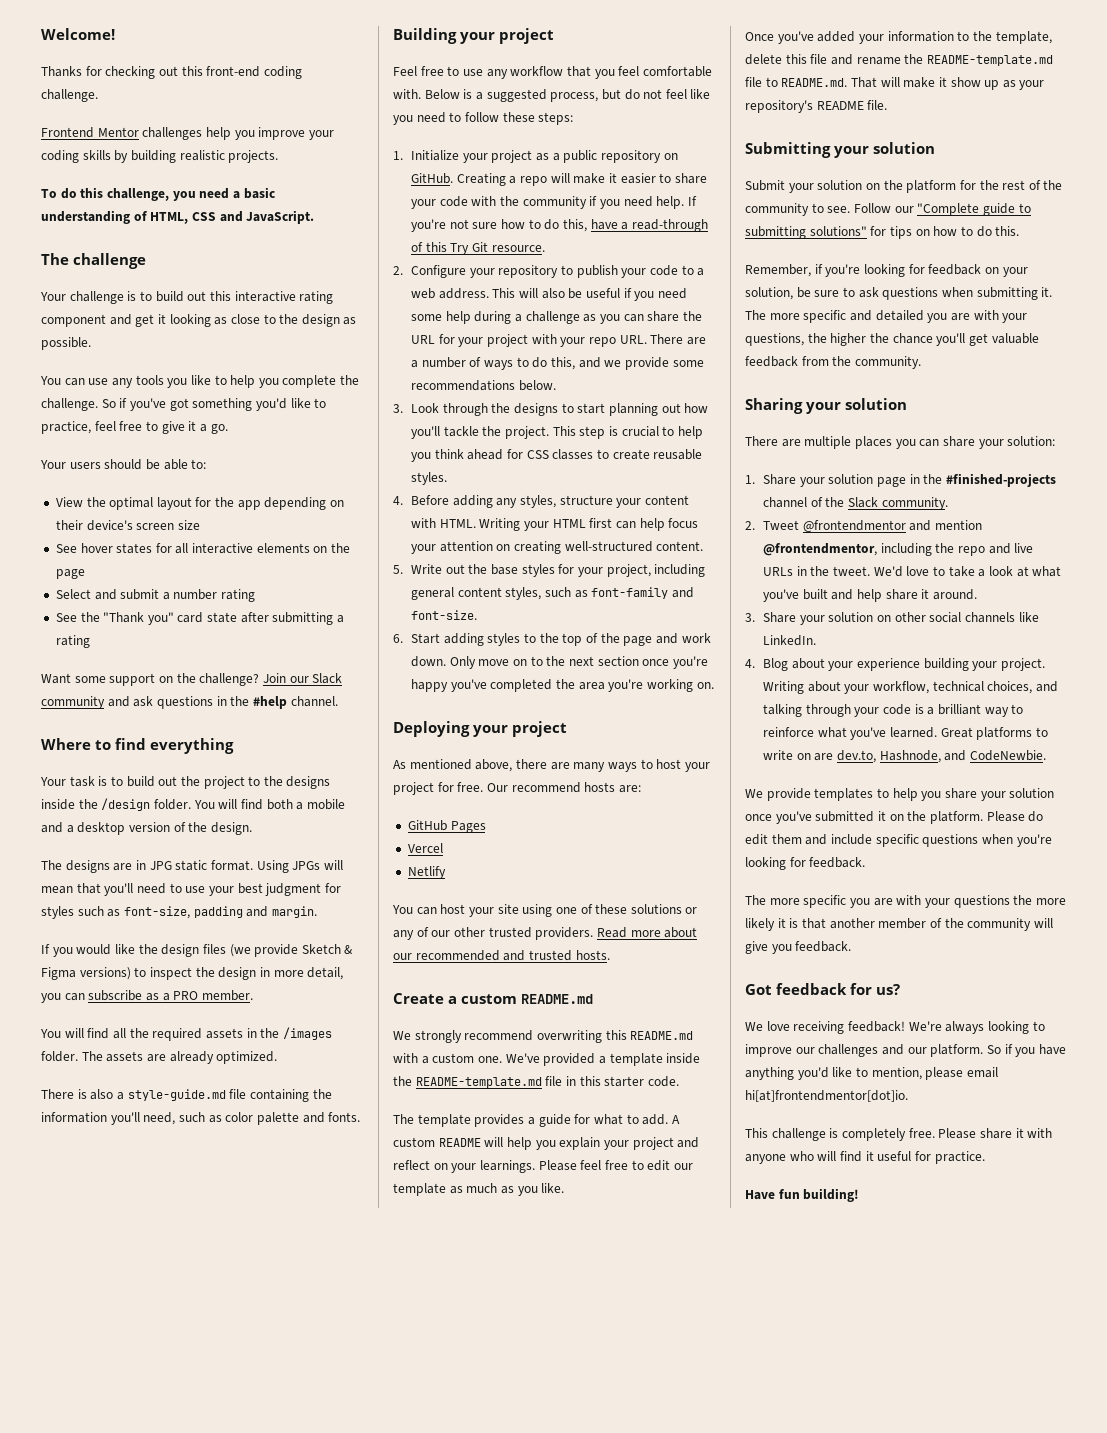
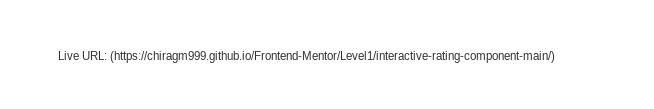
[41,28,115,40] [41,66,302,79] [41,89,98,102] [41,127,334,140] [41,150,279,163] [41,187,275,201] [41,210,315,224] [41,253,146,269] [40,291,334,304] [41,314,357,327] [41,337,91,350] [40,375,360,388] [41,398,327,411] [41,421,228,434] [40,459,207,470] [55,497,345,510] [55,520,200,531] [55,543,351,554] [55,569,85,579] [55,589,256,602] [55,612,345,625] [55,635,90,648] [41,673,343,686] [41,696,338,709] [41,738,234,754] [40,776,331,789] [41,798,345,811] [41,822,252,835] [41,860,343,873] [41,883,341,896] [41,906,317,919] [41,944,354,957] [41,967,344,980] [41,990,253,1003] [40,1027,332,1041] [41,1051,278,1064] [41,1089,332,1102] [41,1112,361,1125] [393,28,554,44] [393,66,712,79] [393,89,711,102] [393,112,574,125] [393,150,678,163] [411,173,707,186] [411,196,697,209] [411,219,708,232] [411,242,545,255] [393,265,705,278] [411,288,687,301] [411,311,702,324] [411,334,706,347] [411,357,704,370] [411,380,556,391] [393,403,709,416] [411,426,703,439] [411,449,703,462] [411,472,448,485] [393,495,690,508] [411,518,699,531] [411,541,704,554] [393,564,706,577] [411,587,695,600] [411,610,478,620] [393,633,711,646] [411,656,708,669] [411,679,714,692] [393,721,567,737] [393,759,710,772] [393,782,641,795] [407,820,486,833] [407,843,443,853] [407,866,446,879] [392,904,698,917] [393,927,698,940] [393,950,610,961] [393,993,593,1004] [393,1030,694,1043] [393,1053,701,1066] [393,1076,679,1088] [393,1114,680,1127] [393,1137,700,1150] [393,1160,693,1173] [393,1183,565,1196] [745,31,1052,44] [745,54,1053,66] [745,77,1045,90] [745,100,888,113] [745,142,935,158] [745,180,1063,193] [745,203,1031,216] [745,226,1020,239] [745,264,1028,277] [745,287,1053,300] [745,310,1028,323] [745,333,1039,346] [745,356,921,369] [745,398,907,414] [745,436,1056,449] [745,473,1057,487] [763,497,948,510] [745,520,983,532] [763,543,1034,556] [763,566,1062,577] [763,589,978,602] [745,612,1039,625] [763,635,817,646] [745,658,1046,671] [763,681,1059,694] [763,704,1024,717] [763,727,1049,740] [763,750,1047,763] [745,788,1055,801] [745,811,1044,824] [745,834,1052,847] [745,857,866,870] [745,895,1066,908] [745,918,1053,931] [745,941,852,954] [745,983,900,995] [745,1021,1045,1034] [745,1044,1066,1057] [745,1067,998,1080] [745,1090,908,1102] [745,1128,1053,1141] [745,1151,985,1164] [745,1188,860,1202] Welcome! // Thanks for checking out this front-end coding challenge. // Frontend Mentor challenges help you improve your coding skills by building realistic projects. // To do this challenge, you need a basic understanding of HTML, CSS and JavaScript. // The challenge // Your challenge is to build out this interactive rating component and get it looking as close to the design as possible. // You can use any tools you like to help you complete the challenge. So if you've got something you'd like to practice, feel free to give it a go. // Your users should be able to: // View the optimal layout for the app depending on their device's screen size // See hover states for all interactive elements on the page // Select and submit a number rating // See the "Thank you" card state after submitting a rating // Want some support on the challenge? Join our Slack community and ask questions in the #help channel. // Where to find everything // Your task is to build out the project to the designs inside the /design folder. You will find both a mobile and a desktop version of the design. // The designs are in JPG static format. Using JPGs will mean that you'll need to use your best judgment for styles such as font-size, padding and margin. // If you would like the design files (we provide Sketch & Figma versions) to inspect the design in more detail, you can subscribe as a PRO member. // You will find all the required assets in the /images folder. The assets are already optimized. // There is also a style-guide.md file containing the information you'll need, such as color palette and fonts. // Building your project // Feel free to use any workflow that you feel comfortable with. Below is a suggested process, but do not feel like you need to follow these steps: // 1. Initialize your project as a public repository on GitHub. Creating a repo will make it easier to share your code with the community if you need help. If you're not sure how to do this, have a read-through of this Try Git resource. // 2. Configure your repository to publish your code to a web address. This will also be useful if you need some help during a challenge as you can share the URL for your project with your repo URL. There are a number of ways to do this, and we provide some recommendations below. // 3. Look through the designs to start planning out how you'll tackle the project. This step is crucial to help you think ahead for CSS classes to create reusable styles. // 4. Before adding any styles, structure your content with HTML. Writing your HTML first can help focus your attention on creating well-structured content. // 5. Write out the base styles for your project, including general content styles, such as font-family and font-size. // 6. Start adding styles to the top of the page and work down. Only move on to the next section once you're happy you've completed the area you're working on. // Deploying your project // As mentioned above, there are many ways to host your project for free. Our recommend hosts are: // GitHub Pages // Vercel // Netlify // You can host your site using one of these solutions or any of our other trusted providers. Read more about our recommended and trusted hosts. // Create a custom README.md // We strongly recommend overwriting this README.md with a custom one. We've provided a template inside the README-template.md file in this starter code. // The template provides a guide for what to add. A custom README will help you explain your project and reflect on your learnings. Please feel free to edit our template as much as you like. // Once you've added your information to the template, delete this file and rename the README-template.md file to README.md. That will make it show up as your repository's README file. // Submitting your solution // Submit your solution on the platform for the rest of the community to see. Follow our "Complete guide to submitting solutions" for tips on how to do this. // Remember, if you're looking for feedback on your solution, be sure to ask questions when submitting it. The more specific and detailed you are with your questions, the higher the chance you'll get valuable feedback from the community. // Sharing your solution // There are multiple places you can share your solution: // 1. Share your solution page in the #finished-projects channel of the Slack community. // 2. Tweet @frontendmentor and mention @frontendmentor, including the repo and live URLs in the tweet. We'd love to take a look at what you've built and help share it around. // 3. Share your solution on other social channels like LinkedIn. // 4. Blog about your experience building your project. Writing about your workflow, technical choices, and talking through your code is a brilliant way to reinforce what you've learned. Great platforms to write on are dev.to, Hashnode, and CodeNewbie. // We provide templates to help you share your solution once you've submitted it on the platform. Please do edit them and include specific questions when you're looking for feedback. // The more specific you are with your questions the more likely it is that another member of the community will give you feedback. // Got feedback for us? // We love receiving feedback! We're always looking to improve our challenges and our platform. So if you have anything you'd like to mention, please email hi[at]frontendmentor[dot]io. // This challenge is completely free. Please share it with anyone who will find it useful for practice. // Have fun building! -> [58,51,556,63] Live URL: (https://chiragm999.github.io/Frontend-Mentor/Level1/interactive-rating-component-main/)

